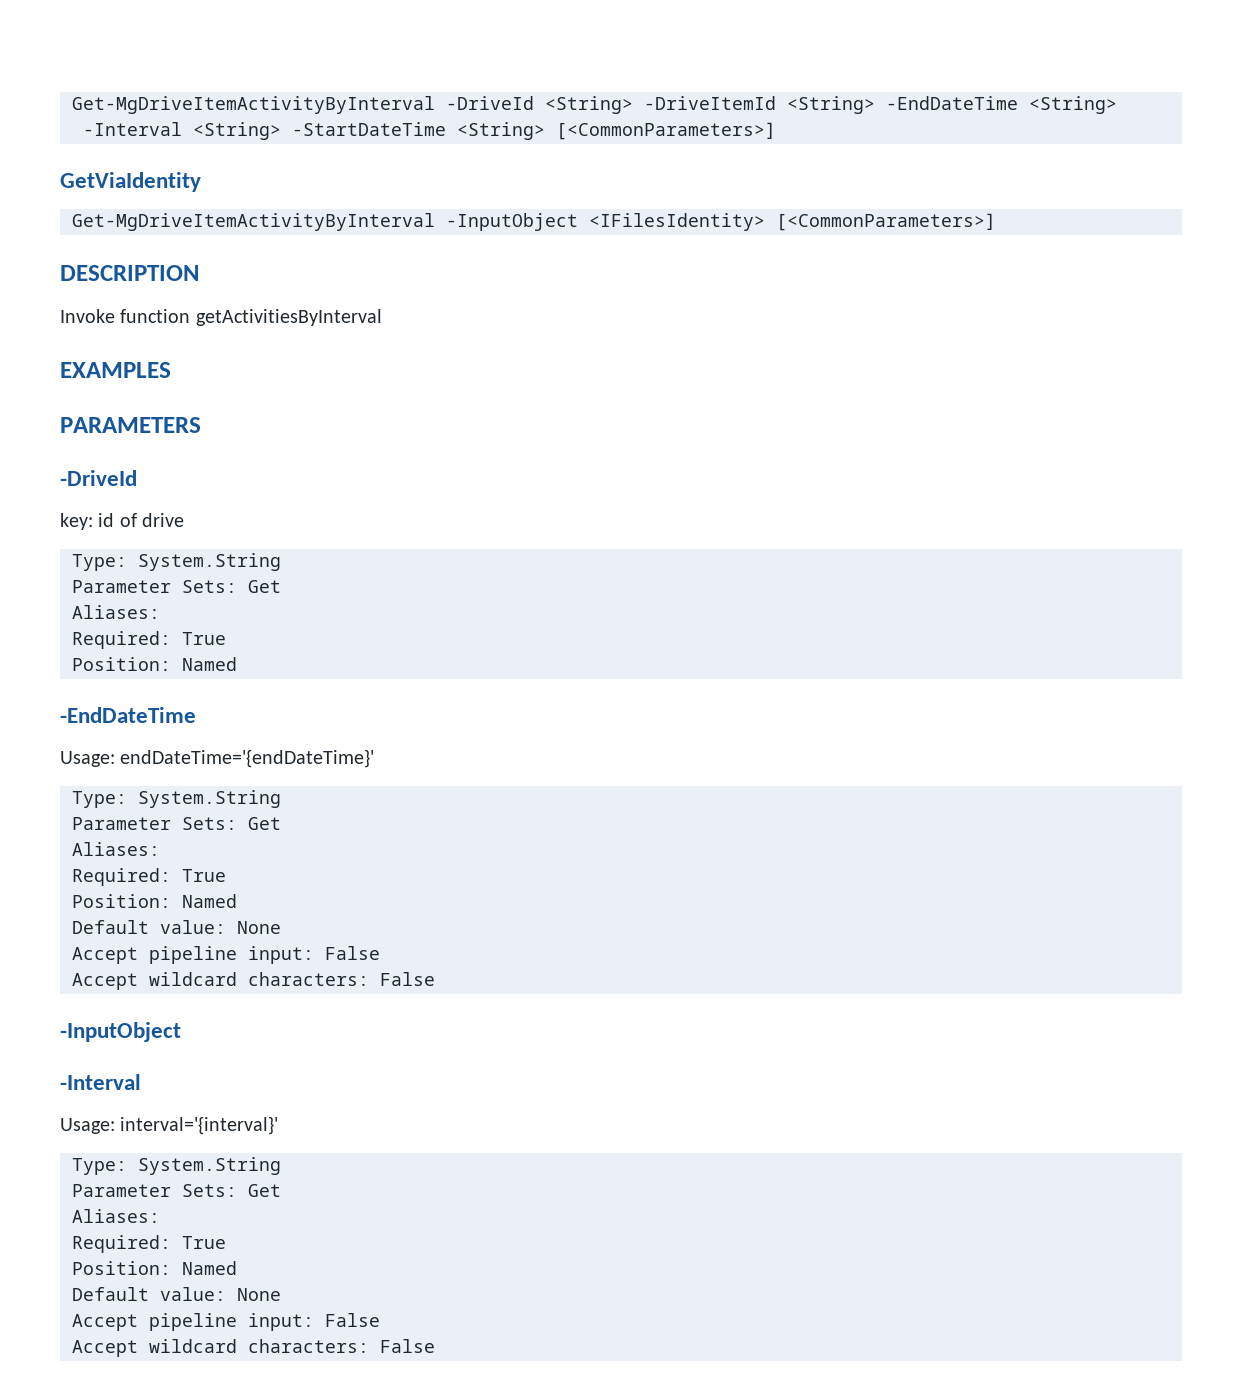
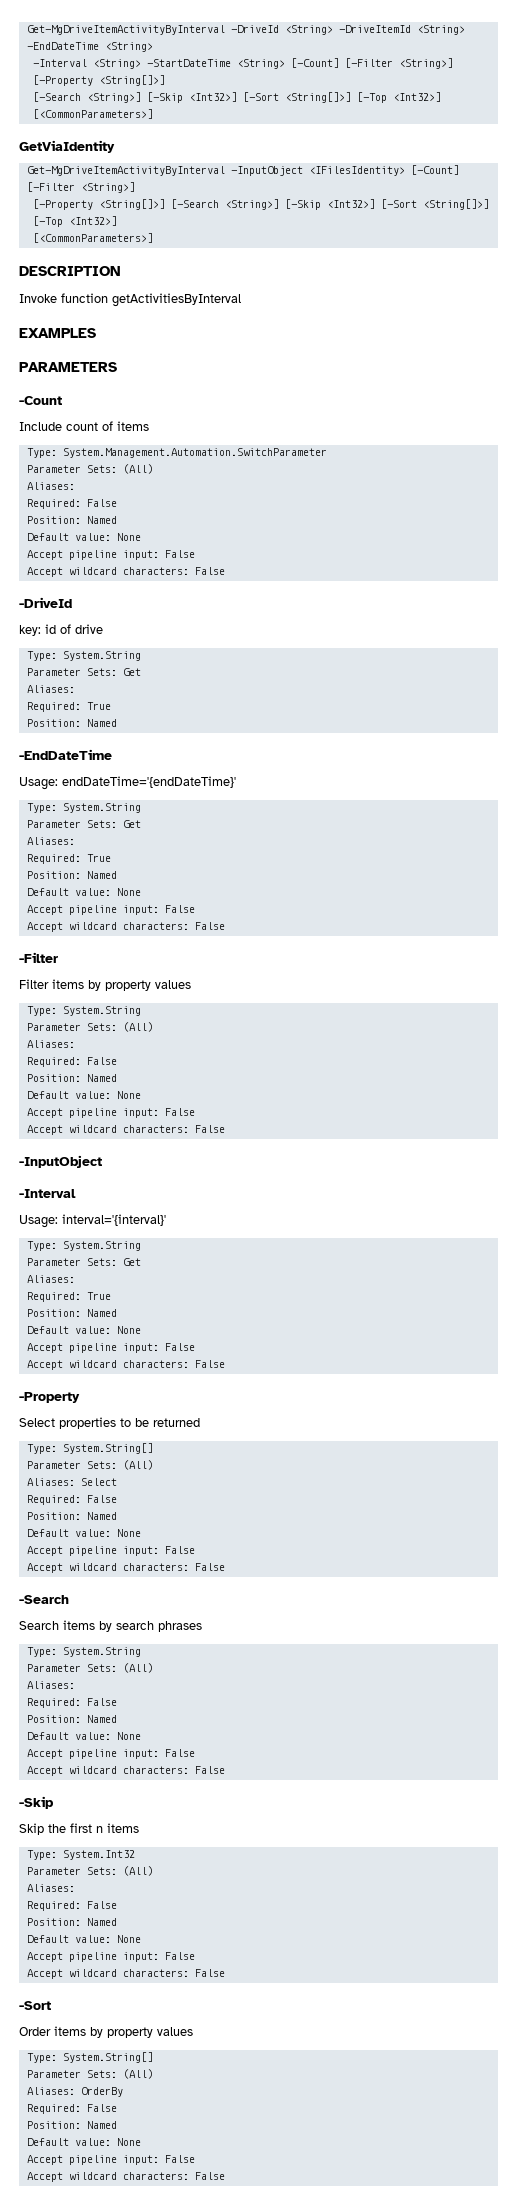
(545, 131) none -> [290,58,453,69] [32,75,165,86] [32,92,441,103] [-Count] [-Filter <String>] [-Property <String[]>] // [-Search <String>] [-Skip <Int32>] [-Sort <String[]>] [-Top <Int32>]
(765, 222) none -> [410,165,459,175] [26,182,135,193] [32,199,489,210] [32,216,117,227] [-Count] [-Filter <String>] // [-Property <String[]>] [-Search <String>] [-Skip <Int32>] [-Sort <String[]>] [-Top <Int32>] //
(201, 425) none -> [19,396,62,405] [19,421,149,431] [26,448,327,458] [26,464,153,474] [26,482,75,490] [26,499,117,509] [26,516,117,524] [26,533,141,541] [26,550,195,560] [26,567,225,577] // -Count // Include count of items // Type: System.Management.Automation.SwitchParameter // Parameter Sets: (All) // Aliases: // Required: False // Position: Named // Default value: None // Accept pipeline input: False // Accept wildcard characters: False
(435, 979) none -> [19,952,58,963] [19,979,191,991] [26,1006,141,1016] [26,1022,153,1032] [26,1040,75,1048] [26,1057,117,1067] [26,1074,117,1082] [26,1091,141,1099] [26,1108,195,1118] [26,1125,225,1135] // -Filter // Filter items by property values // Type: System.String // Parameter Sets: (All) // Aliases: // Required: False // Position: Named // Default value: None // Accept pipeline input: False // Accept wildcard characters: False
(435, 1346) none -> [19,1392,80,1403] [19,1417,200,1429] [26,1443,153,1454] [26,1460,153,1470] [26,1478,117,1486] [26,1495,117,1505] [26,1512,117,1520] [26,1529,141,1537] [26,1546,195,1556] [26,1563,225,1573] [19,1595,69,1604] [19,1620,202,1632] [26,1647,141,1657] [26,1663,153,1673] [26,1681,75,1689] [26,1698,117,1708] [26,1715,117,1723] [26,1732,141,1740] [26,1749,195,1759] [26,1766,225,1776] [19,1796,54,1809] [19,1823,139,1835] [26,1850,135,1860] [26,1866,153,1876] [26,1884,75,1892] [26,1901,117,1911] [26,1918,117,1926] [26,1935,141,1943] [26,1952,195,1962] [26,1969,225,1979] [19,2001,51,2010] [19,2026,193,2038] [26,2052,153,2063] [26,2069,153,2079] [26,2087,123,2097] [26,2104,117,2114] [26,2121,117,2129] [26,2138,141,2146] [26,2155,195,2165] [26,2172,225,2182] // -Property // Select properties to be returned // Type: System.String[] // Parameter Sets: (All) // Aliases: Select // Required: False // Position: Named // Default value: None // Accept pipeline input: False // Accept wildcard characters: False // -Search // Search items by search phrases // Type: System.String // Parameter Sets: (All) // Aliases: // Required: False // Position: Named // Default value: None // Accept pipeline input: False // Accept wildcard characters: False // -Skip // Skip the first n items // Type: System.Int32 // Parameter Sets: (All) // Aliases: // Required: False // Position: Named // Default value: None // Accept pipeline input: False // Accept wildcard characters: False // -Sort // Order items by property values // Type: System.String[] // Parameter Sets: (All) // Aliases: OrderBy // Required: False // Position: Named // Default value: None // Accept pipeline input: False // Accept wildcard characters: False

